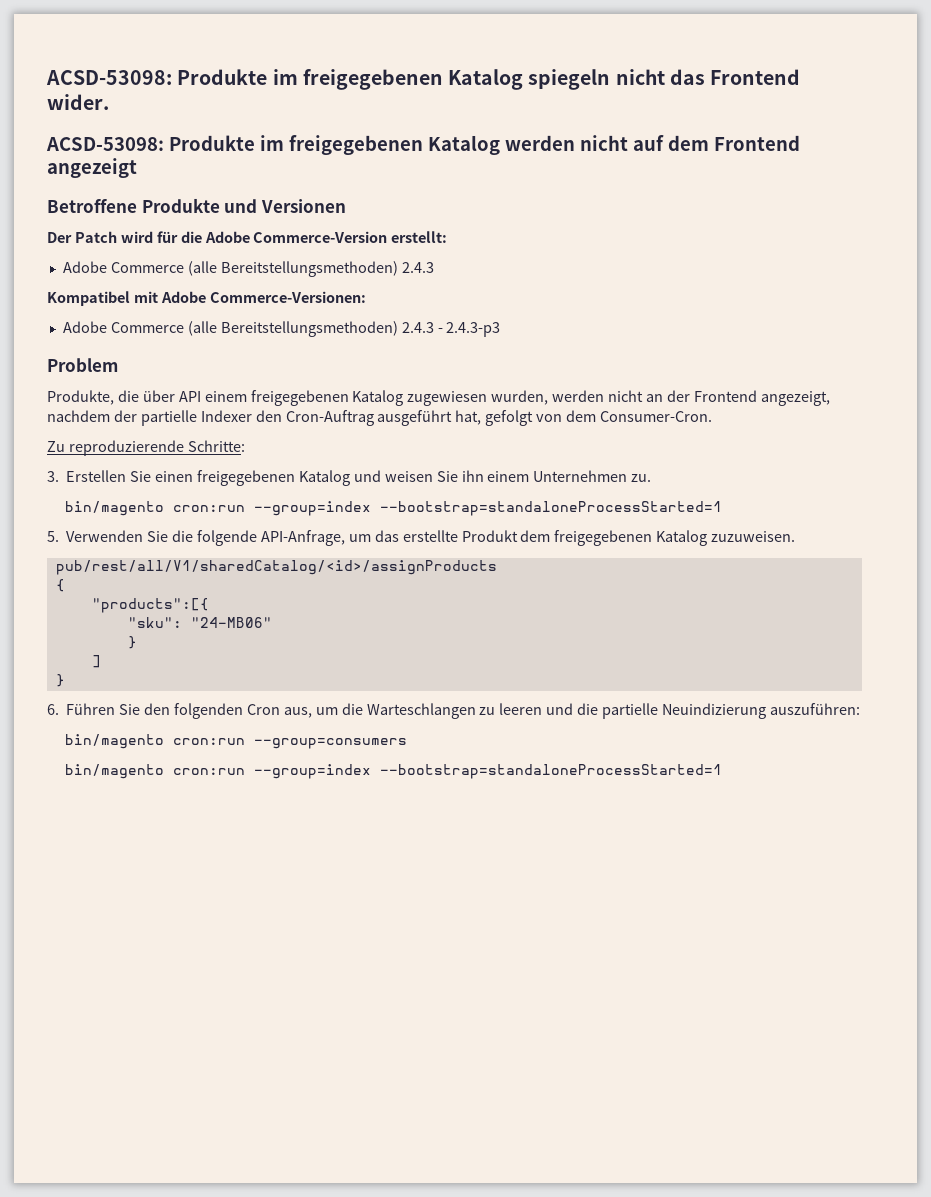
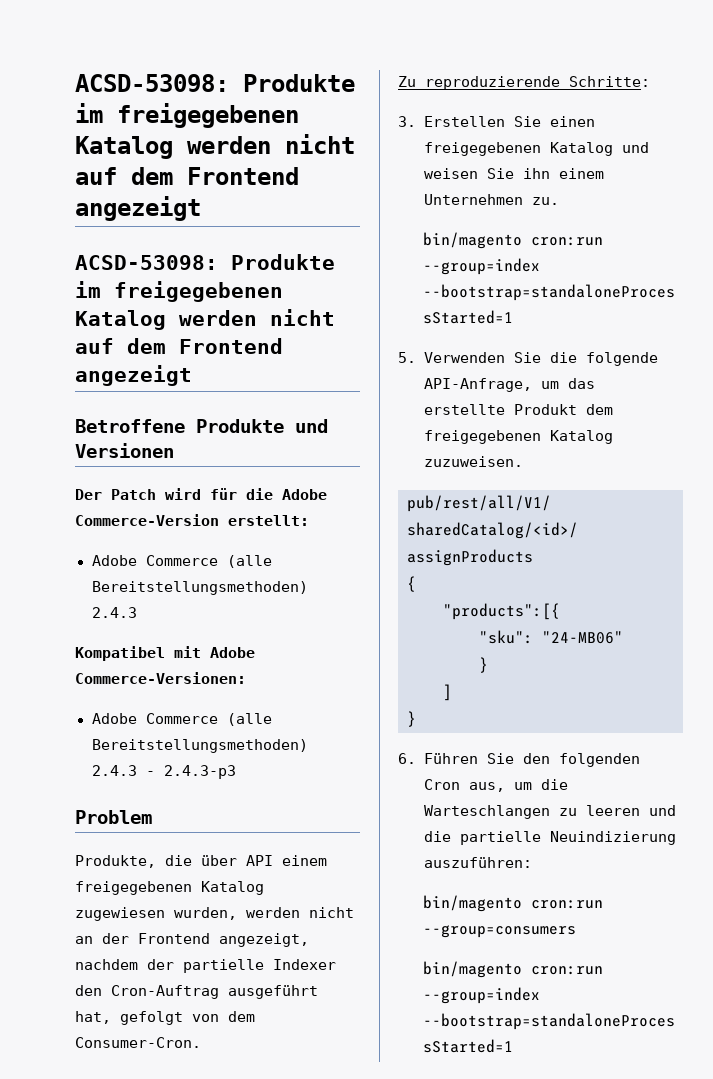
[46,69,801,90] [47,94,109,110] ACSD-53098: Produkte im freigegebenen Katalog spiegeln nicht das Frontend wider. -> [75,74,355,92] [75,103,299,128] [75,134,355,159] [75,167,299,185] [75,196,201,221] ACSD-53098: Produkte im freigegebenen Katalog werden nicht auf dem Frontend angezeigt

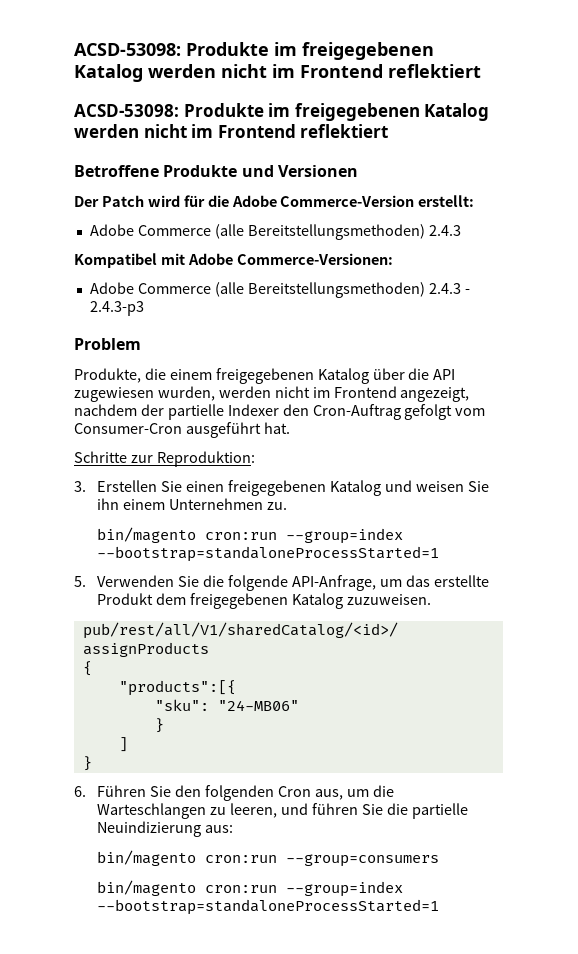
[75,74,355,92] [75,103,299,128] [75,134,355,159] [75,167,299,185] [75,196,201,221] [75,254,335,270] [75,281,283,302] [75,309,335,330] [75,338,283,354] [75,365,192,386] ACSD-53098: Produkte im freigegebenen Katalog werden nicht auf dem Frontend angezeigt // ACSD-53098: Produkte im freigegebenen Katalog werden nicht auf dem Frontend angezeigt -> [74,42,434,60] [74,64,481,82] [74,103,490,121] [74,124,389,138] ACSD-53098: Produkte im freigegebenen Katalog werden nicht im Frontend reflektiert // ACSD-53098: Produkte im freigegebenen Katalog werden nicht im Frontend reflektiert
[201,855,273,866] über API -> (166, 374) none
(264, 888) none -> [372,368,456,380] über die API
[75,933,129,944] an der -> [312,387,330,398] im
[228,985,318,999] [75,1011,255,1025] [75,1037,201,1048] [398,76,650,90] ausgeführt hat, gefolgt von dem Consumer-Cron. // Zu reproduzierende Schritte: -> [404,404,486,420] [74,422,290,438] [74,451,255,467] gefolgt vom Consumer-Cron ausgeführt hat. // Schritte zur Reproduktion:
[585,805,676,816] leeren und -> [230,803,383,818] leeren, und führen Sie
[423,857,532,868] auszuführen: -> [205,825,234,833] aus:

